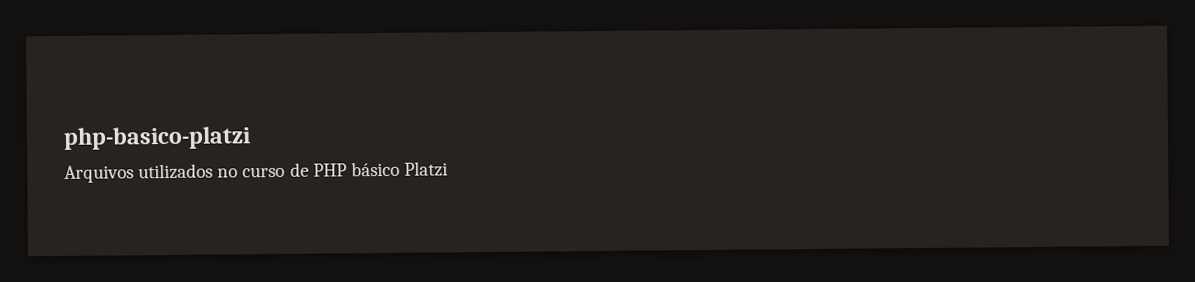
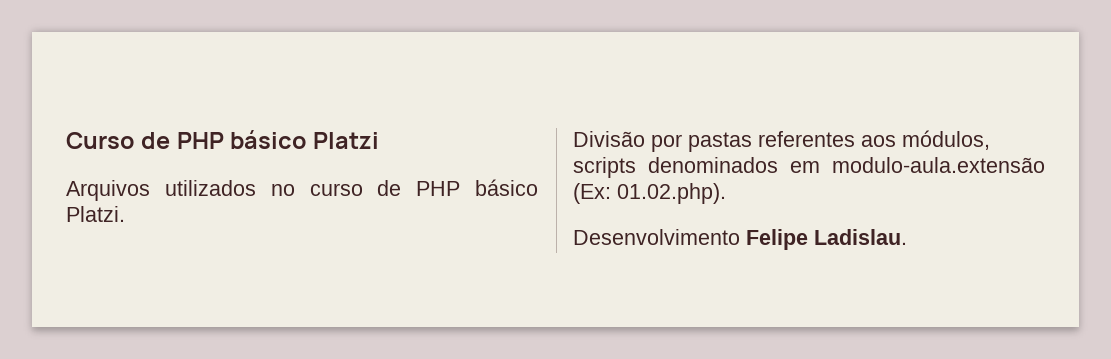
[63,126,252,150] php-basico-platzi -> [66,130,380,149] Curso de PHP básico Platzi
[403,161,448,177] Platzi -> [66,206,125,222] [573,130,990,152] [573,157,1045,178] [573,183,726,204] [573,229,907,250] Platzi. // Divisão por pastas referentes aos módulos, scripts denominados em modulo-aula.extensão (Ex: 01.02.php). // Desenvolvimento Felipe Ladislau.

